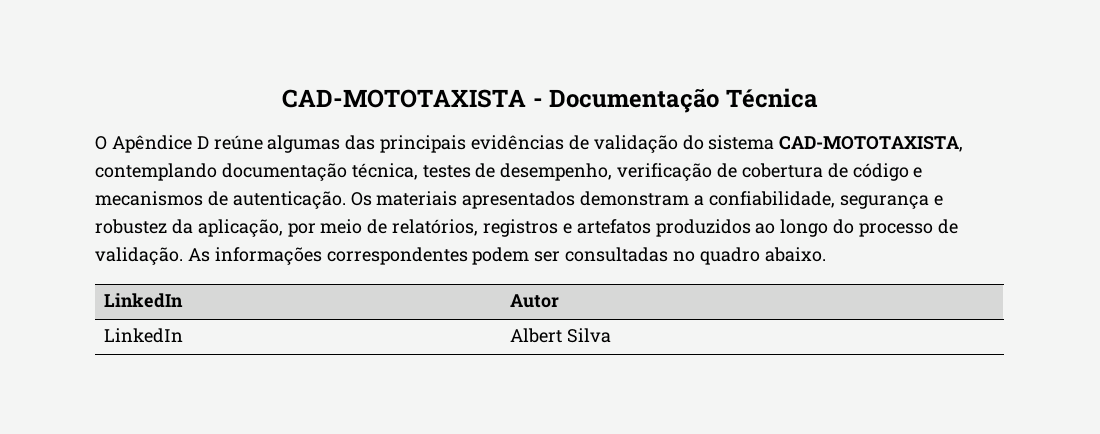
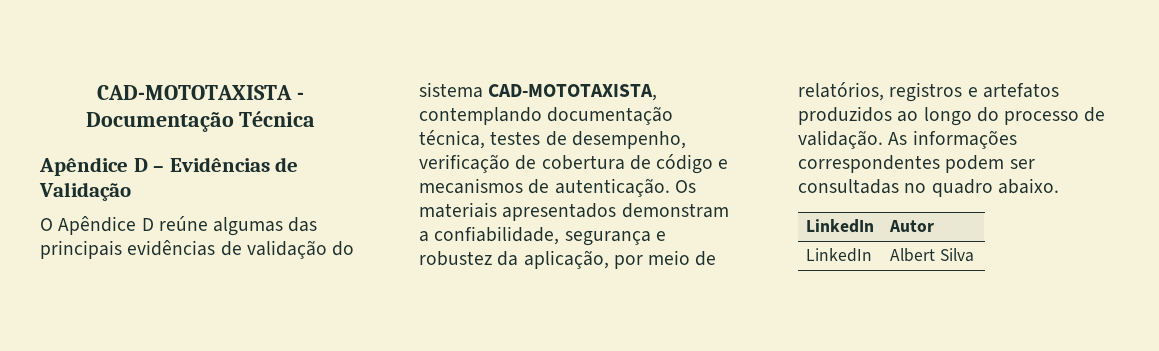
(818, 98) none -> [39,157,299,176] [39,182,131,201] // Apêndice D – Evidências de Validação

